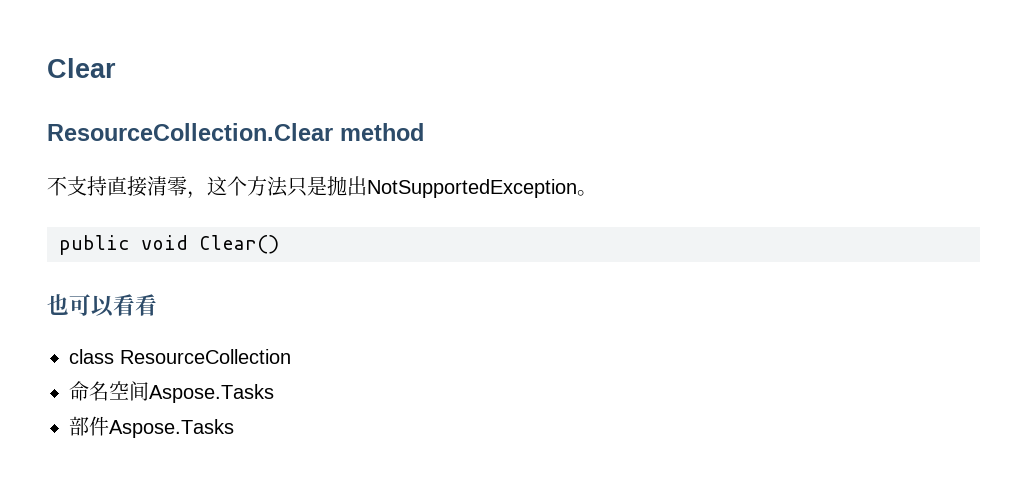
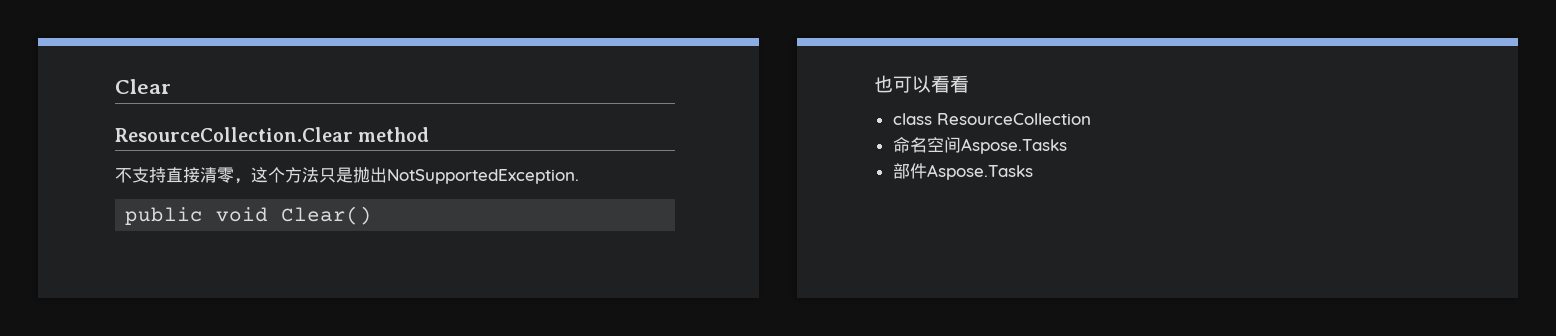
[367,179,597,198] NotSupportedException。 -> [387,169,579,184] NotSupportedException.

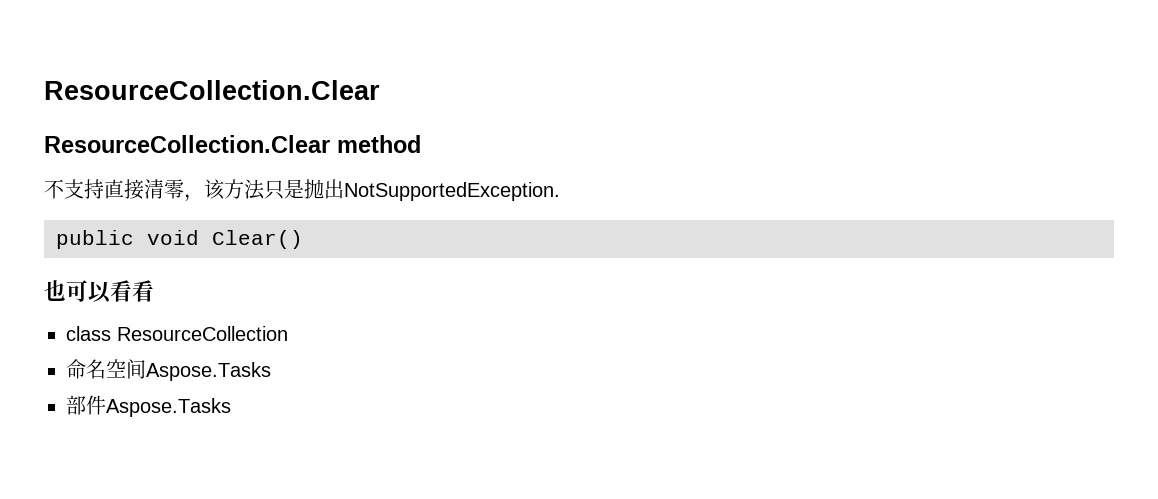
[115,79,171,94] Clear -> [44,80,380,100] ResourceCollection.Clear
[251,167,285,183] 这个 -> [204,179,225,200] 该

